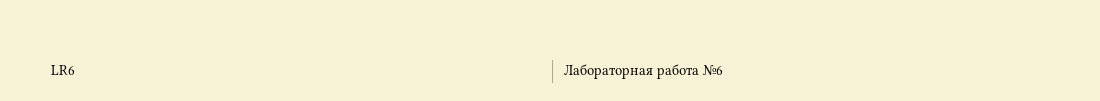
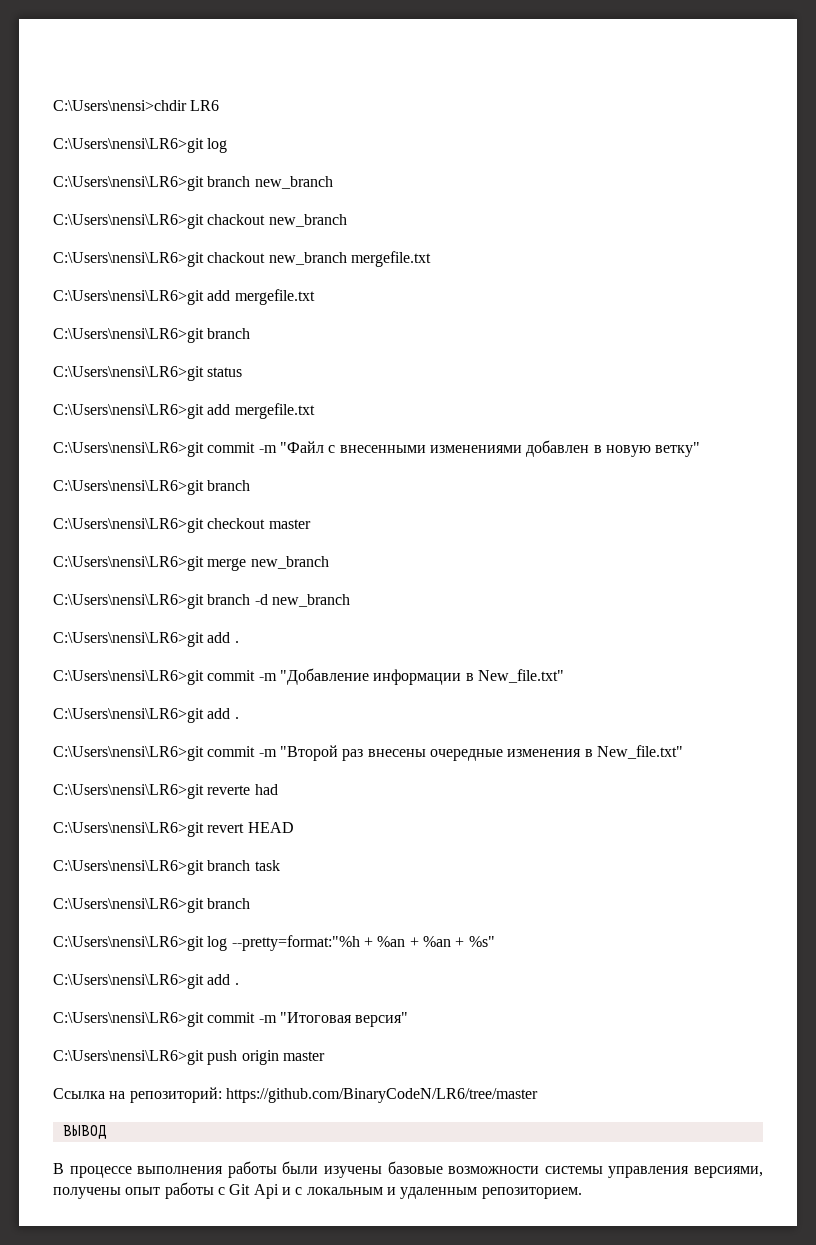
(51, 70) none -> [53,100,187,111] C:\Users\nensi>chdir
[564,64,723,79] Лабораторная работа №6 -> [53,138,228,153] [53,176,333,191] [53,214,347,229] [53,251,431,267] [53,289,315,305] [53,328,251,343] [53,366,243,381] [53,403,315,419] [53,440,701,457] [53,480,251,495] [53,518,311,533] [53,556,329,571] [53,594,350,609] [53,632,239,647] [53,668,564,685] [53,708,239,723] [53,745,683,761] [53,784,278,799] [53,822,294,837] [53,860,280,875] [53,898,251,913] [53,935,495,951] [53,974,239,989] [53,1012,409,1027] [53,1050,325,1065] [53,1087,538,1103] [62,1125,107,1139] [53,1161,764,1178] [53,1182,582,1199] C:\Users\nensi\LR6>git log // C:\Users\nensi\LR6>git branch new_branch // C:\Users\nensi\LR6>git chackout new_branch // C:\Users\nensi\LR6>git chackout new_branch mergefile.txt // C:\Users\nensi\LR6>git add mergefile.txt // C:\Users\nensi\LR6>git branch // C:\Users\nensi\LR6>git status // C:\Users\nensi\LR6>git add mergefile.txt // C:\Users\nensi\LR6>git commit -m "Файл с внесенными изменениями добавлен в новую ветку" // C:\Users\nensi\LR6>git branch // C:\Users\nensi\LR6>git checkout master // C:\Users\nensi\LR6>git merge new_branch // C:\Users\nensi\LR6>git branch -d new_branch // C:\Users\nensi\LR6>git add . // C:\Users\nensi\LR6>git commit -m "Добавление информации в New_file.txt" // C:\Users\nensi\LR6>git add . // C:\Users\nensi\LR6>git commit -m "Второй раз внесены очередные изменения в New_file.txt" // C:\Users\nensi\LR6>git reverte had // C:\Users\nensi\LR6>git revert HEAD // C:\Users\nensi\LR6>git branch task // C:\Users\nensi\LR6>git branch // C:\Users\nensi\LR6>git log --pretty=format:"%h + %an + %an + %s" // C:\Users\nensi\LR6>git add . // C:\Users\nensi\LR6>git commit -m "Итоговая версия" // C:\Users\nensi\LR6>git push origin master // Ссылка на репозиторий: https://github.com/BinaryCodeN/LR6/tree/master // ВЫВОД // В процессе выполнения работы были изучены базовые возможности системы управления версиями, получены опыт работы с Git Api и с локальным и удаленным репозиторием.

